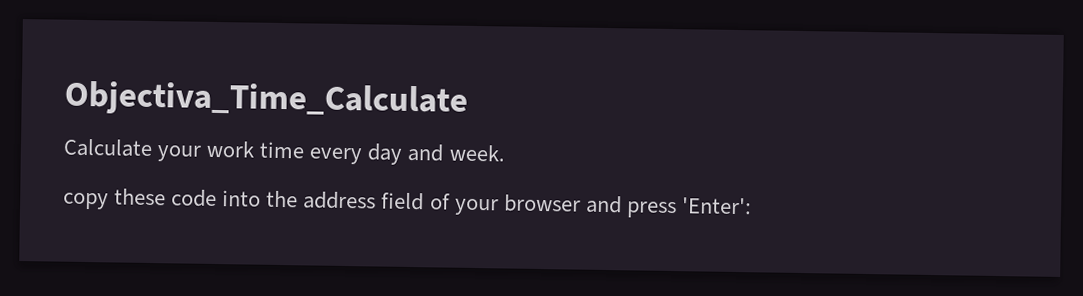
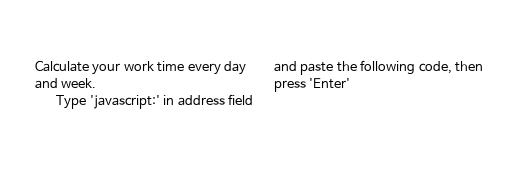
[64,80,468,119] Objectiva_Time_Calculate // -> (35, 66) none
[63,188,752,219] copy these code into the address field of your browser and press 'Enter': -> [56,94,253,109] [274,60,483,75] [274,78,351,92] Type 'javascript:' in address field and paste the following code, then press 'Enter'

